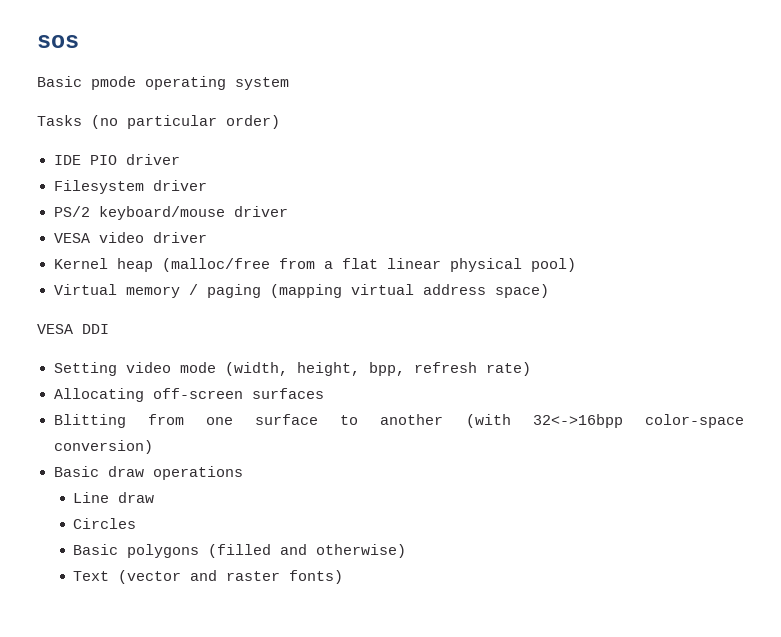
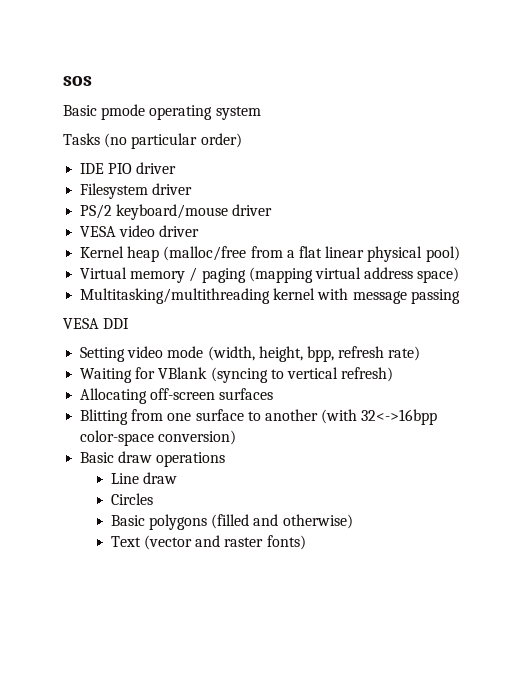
(549, 291) none -> [80,288,460,304] // Multitasking/multithreading kernel with message passing
(531, 369) none -> [80,367,394,383] // Waiting for VBlank (syncing to vertical refresh)

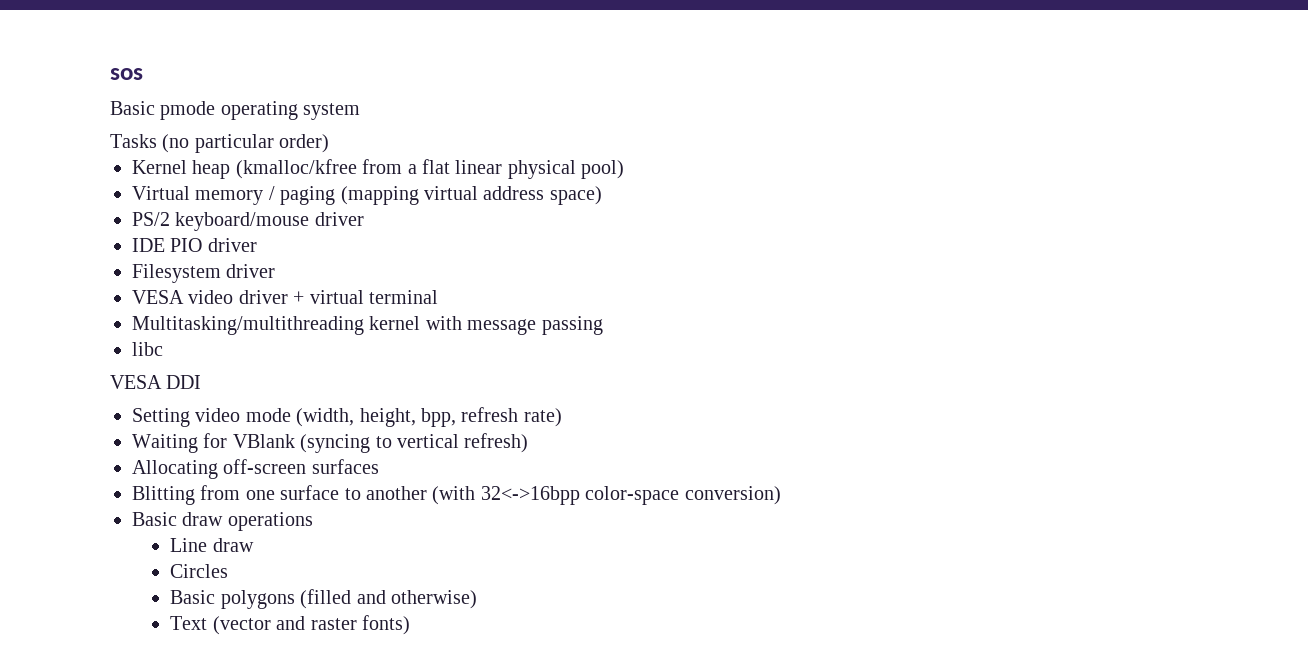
[80,162,177,174] [80,183,193,199] [80,204,273,220] [80,225,200,237] // IDE PIO driver // Filesystem driver // PS/2 keyboard/mouse driver // VESA video driver -> (330, 143) none
[163,246,247,261] (malloc/free -> [235,159,357,179] (kmalloc/kfree
(460, 275) none -> [132,212,364,231] [132,238,257,252] [132,264,276,283] [132,290,438,304] // PS/2 keyboard/mouse driver // IDE PIO driver // Filesystem driver // VESA video driver + virtual terminal
(460, 296) none -> [132,342,163,356] // libc

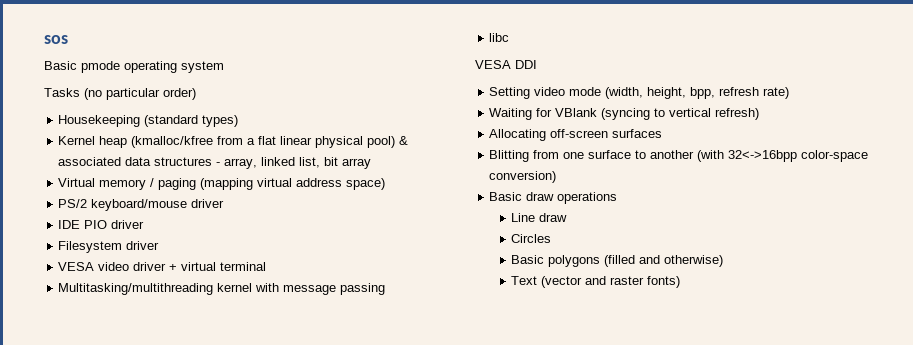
(330, 143) none -> [58,115,239,127] // Housekeeping (standard types)
(625, 169) none -> [399,136,409,145] [58,157,372,169] & associated data structures - array, linked list, bit array

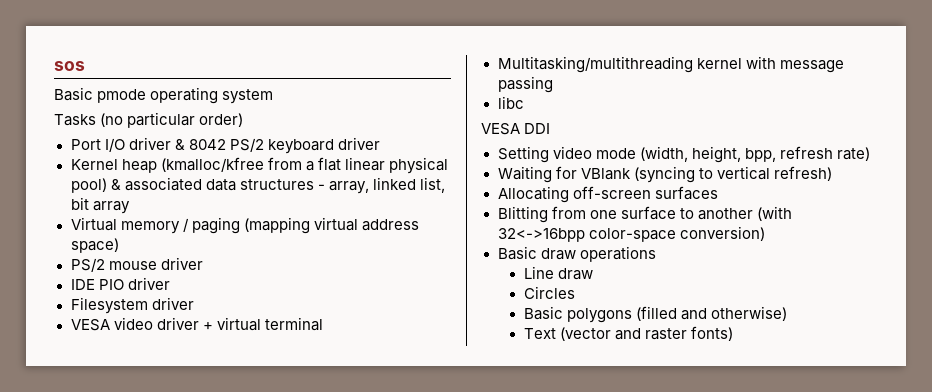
[58,115,239,127] Housekeeping (standard types) -> [70,137,380,154] Port I/O driver & 8042 PS/2 keyboard driver
[91,199,188,211] keyboard/mouse -> [108,261,157,270] mouse

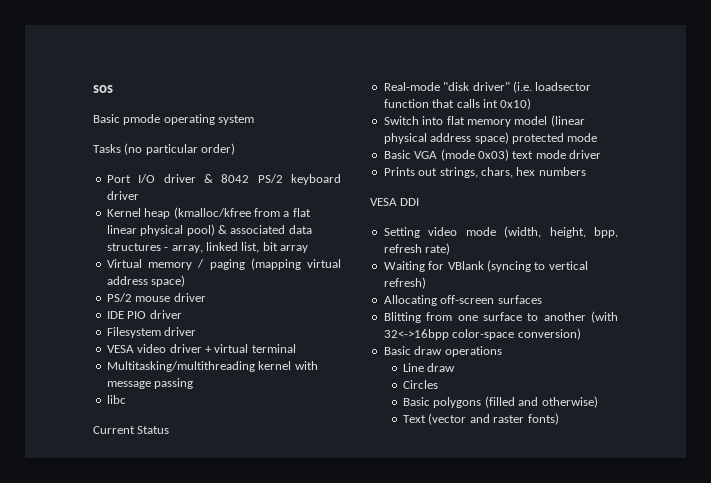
(524, 102) none -> [93,426,170,434] [383,81,592,93] [383,98,532,110] [383,115,585,127] [383,132,598,144] [383,149,601,161] [383,167,586,178] // Current Status // Real-mode "disk driver" (i.e. loadsector function that calls int 0x10) // Switch into flat memory model (linear physical address space) protected mode // Basic VGA (mode 0x03) text mode driver // Prints out strings, chars, hex numbers

